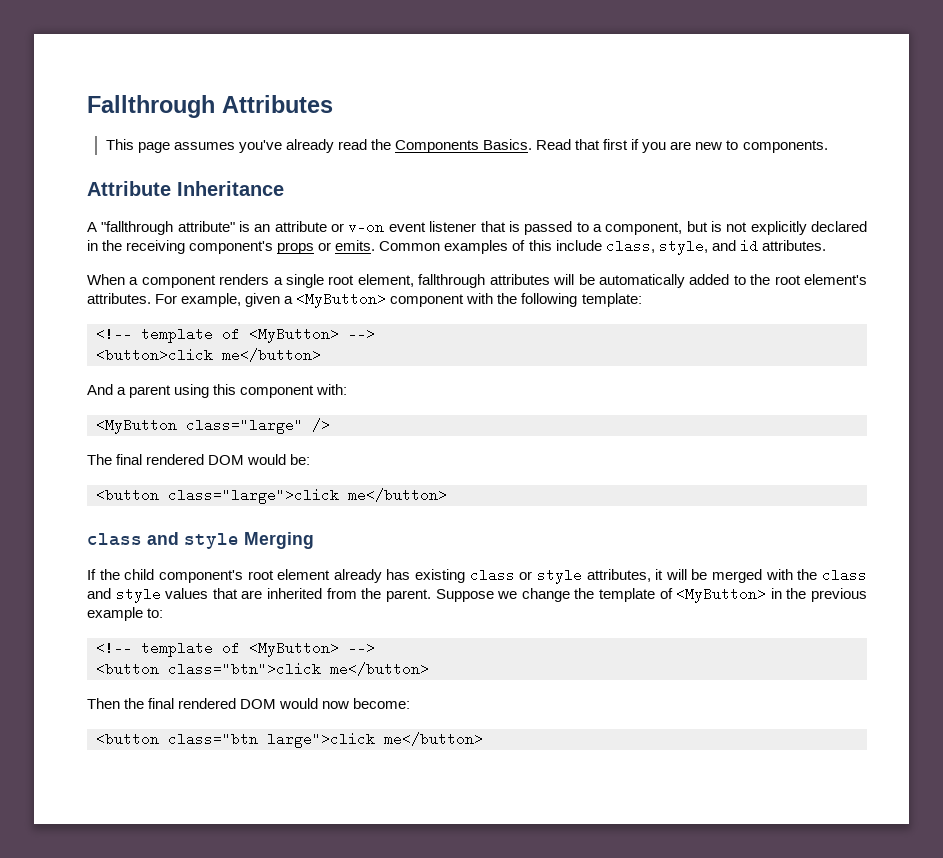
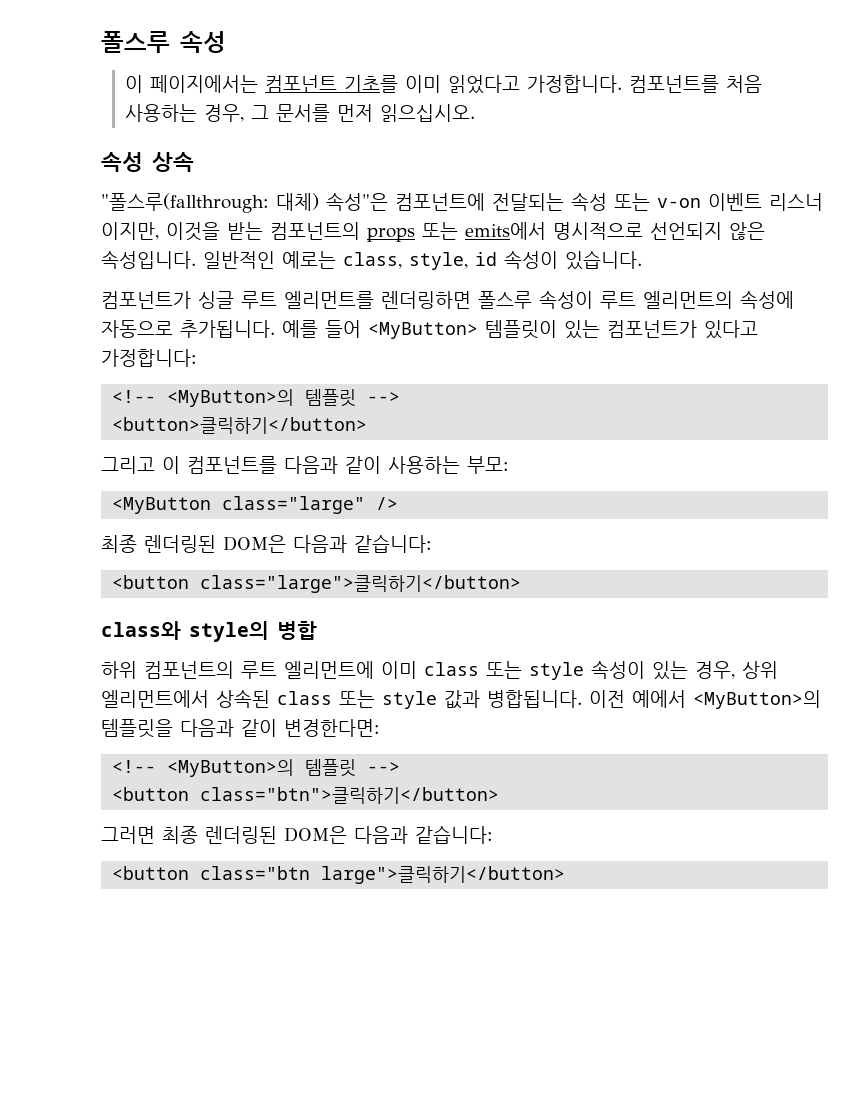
[87,95,333,118] [105,139,828,153] [87,181,284,196] [87,220,868,235] [87,239,826,255] [87,274,867,288] [87,292,642,308] [96,327,375,343] [96,348,321,362] [87,384,348,398] [96,418,330,434] [87,454,311,465] [96,488,447,504] [87,532,314,549] [87,568,868,584] [87,587,867,603] [87,607,164,621] [96,641,375,657] [96,662,429,676] [87,698,411,709] Fallthrough Attributes // This page assumes you've already read the Components Basics. Read that first if you are new to components. // Attribute Inheritance // A "fallthrough attribute" is an attribute or v-on event listener that is passed to a component, but is not explicitly declared in the receiving component's props or emits. Common examples of this include class, style, and id attributes. // When a component renders a single root element, fallthrough attributes will be automatically added to the root element's attributes. For example, given a <MyButton> component with the following template: // <!-- template of <MyButton> --> // <button>click me</button> // And a parent using this component with: // <MyButton class="large" /> // The final rendered DOM would be: // <button class="large">click me</button> // class and style Merging // If the child component's root element already has existing class or style attributes, it will be merged with the class and style values that are inherited from the parent. Suppose we change the template of <MyButton> in the previous example to: // <!-- template of <MyButton> --> // <button class="btn">click me</button> // Then the final rendered DOM would now become: -> [101,31,226,53] [125,75,763,94] [125,104,476,122] [101,152,194,172] [101,192,823,213] [101,222,765,242] [101,250,642,270] [101,290,794,309] [101,320,758,339] [101,349,197,367] [112,389,401,407] [112,417,368,434] [101,456,509,474] [112,496,399,514] [101,534,432,553] [112,575,522,593] [101,621,317,642] [101,660,778,680] [101,689,821,709] [101,719,380,738] [112,759,401,777] [112,787,500,804] [101,825,493,844] 폴스루 속성 // 이 페이지에서는 컴포넌트 기초를 이미 읽었다고 가정합니다. 컴포넌트를 처음 사용하는 경우, 그 문서를 먼저 읽으십시오. // 속성 상속 // "폴스루(fallthrough: 대체) 속성"은 컴포넌트에 전달되는 속성 또는 v-on 이벤트 리스너 이지만, 이것을 받는 컴포넌트의 props 또는 emits에서 명시적으로 선언되지 않은 속성입니다. 일반적인 예로는 class, style, id 속성이 있습니다. // 컴포넌트가 싱글 루트 엘리먼트를 렌더링하면 폴스루 속성이 루트 엘리먼트의 속성에 자동으로 추가됩니다. 예를 들어 <MyButton> 템플릿이 있는 컴포넌트가 있다고 가정합니다: // <!-- <MyButton>의 템플릿 --> // <button>클릭하기</button> // 그리고 이 컴포넌트를 다음과 같이 사용하는 부모: // <MyButton class="large" /> // 최종 렌더링된 DOM은 다음과 같습니다: // <button class="large">클릭하기</button> // class와 style의 병합 // 하위 컴포넌트의 루트 엘리먼트에 이미 class 또는 style 속성이 있는 경우, 상위 엘리먼트에서 상속된 class 또는 style 값과 병합됩니다. 이전 예에서 <MyButton>의 템플릿을 다음과 같이 변경한다면: // <!-- <MyButton>의 템플릿 --> // <button class="btn">클릭하기</button> // 그러면 최종 렌더링된 DOM은 다음과 같습니다:
[267,732,483,748] large">click me</button> -> [321,866,566,884] large">클릭하기</button>

